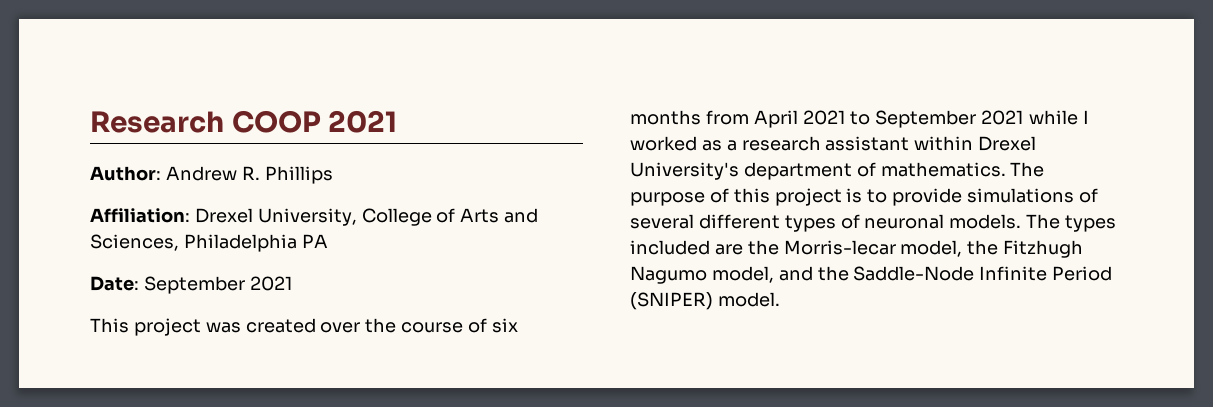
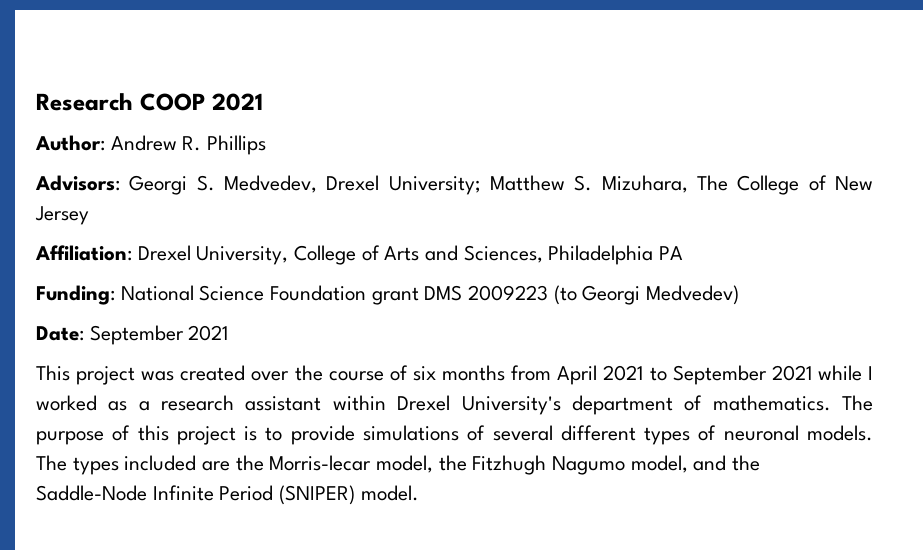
(333, 175) none -> [35,175,874,195] [35,206,89,225] // Advisors: Georgi S. Medvedev, Drexel University; Matthew S. Mizuhara, The College of New Jersey
(328, 241) none -> [36,285,740,305] // Funding: National Science Foundation grant DMS 2009223 (to Georgi Medvedev)

